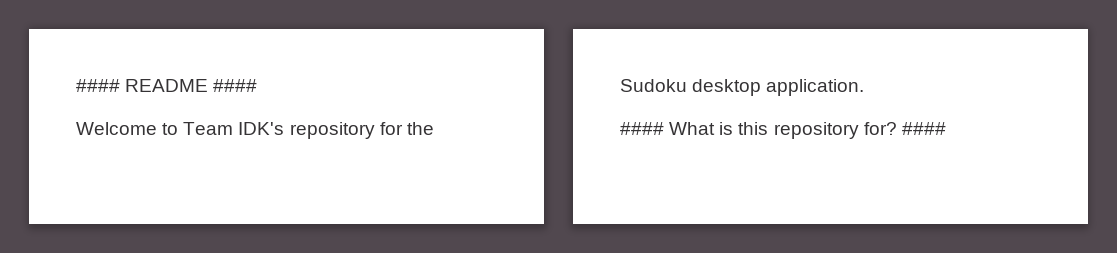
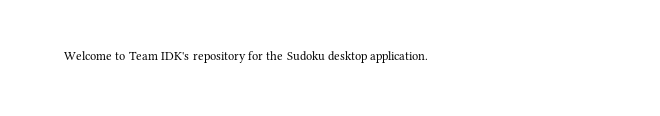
[76,79,258,92] #### README #### // -> (64, 55) none
[620,122,946,139] // #### What is this repository for? #### -> (429, 57) none

